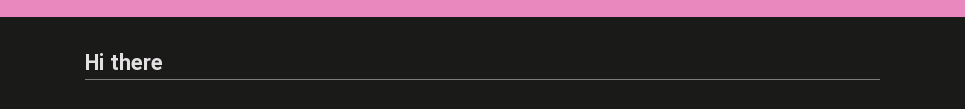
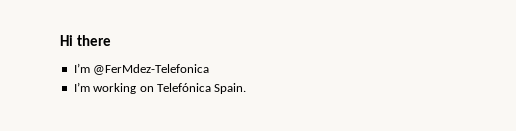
(163, 61) none -> [73,63,210,75] [73,82,247,94] // I’m @FerMdez-Telefonica // I’m working on Telefónica Spain.

